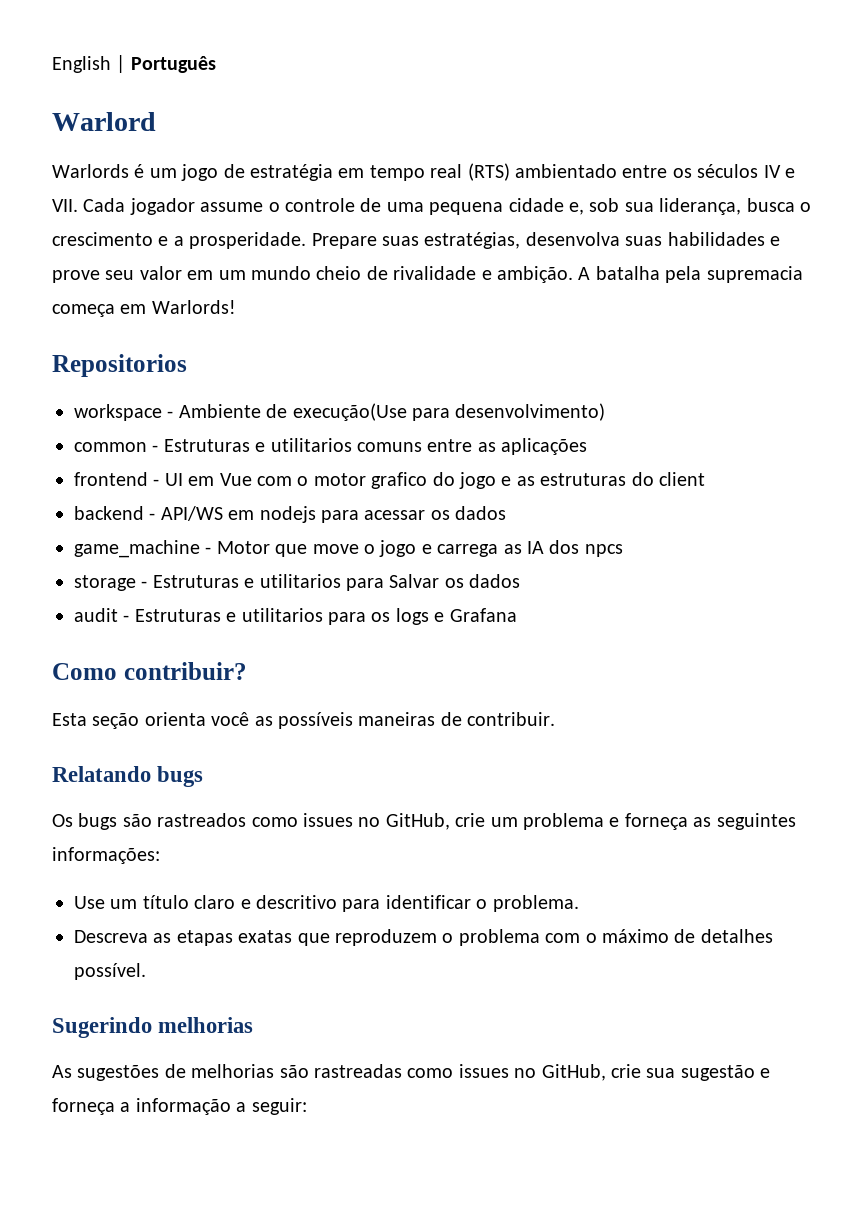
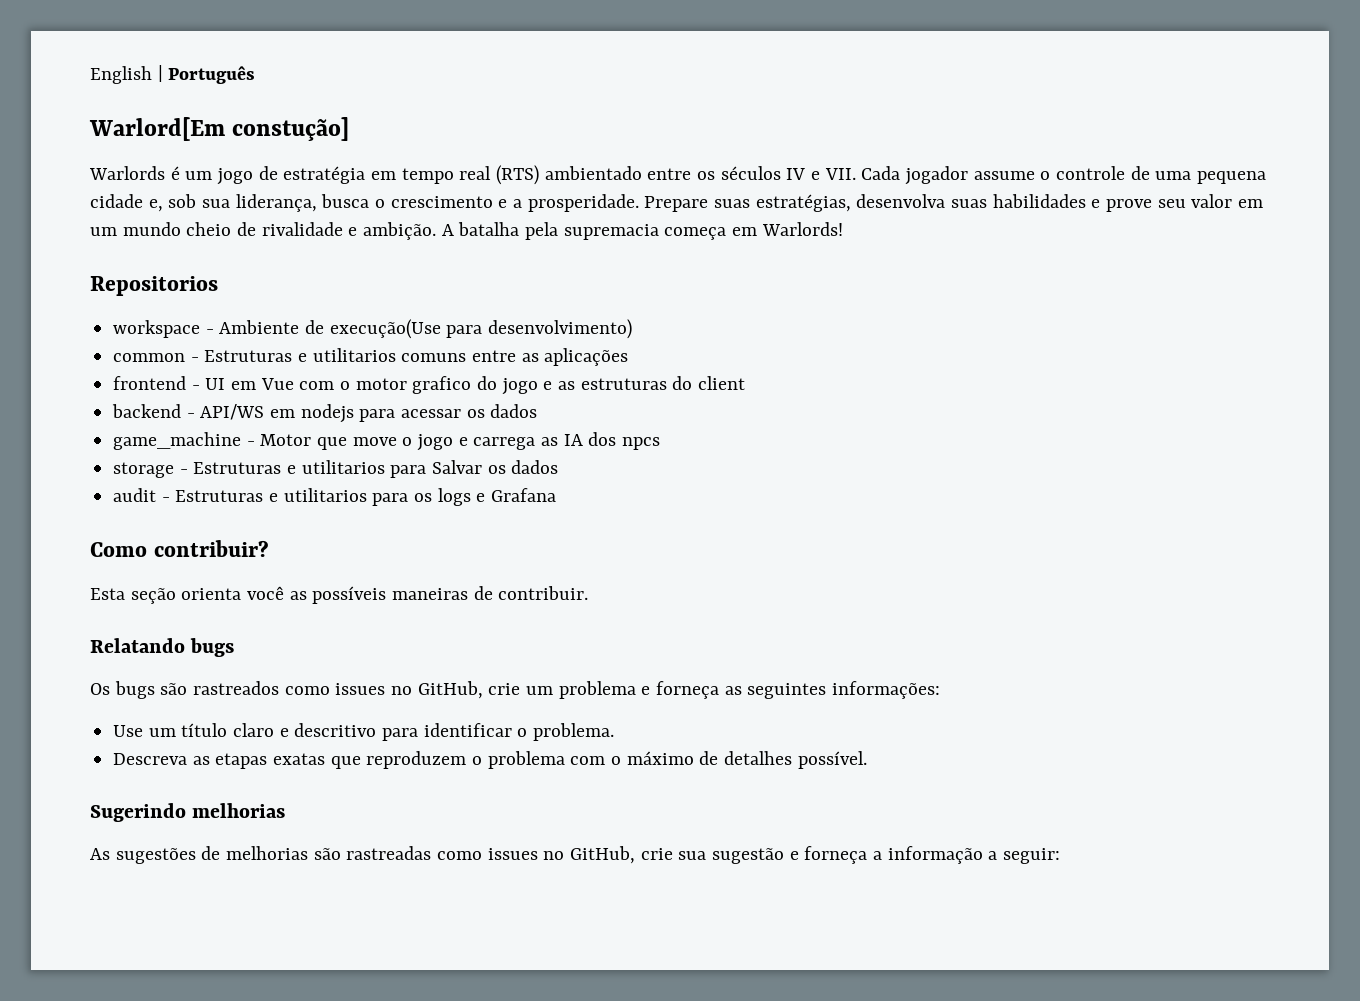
[52,112,156,131] Warlord -> [89,117,350,141] Warlord[Em constução]

